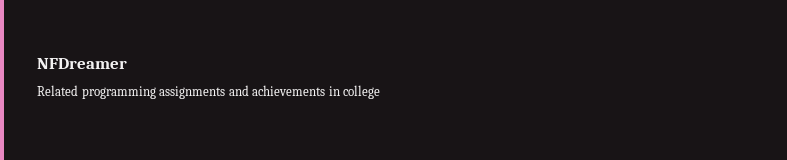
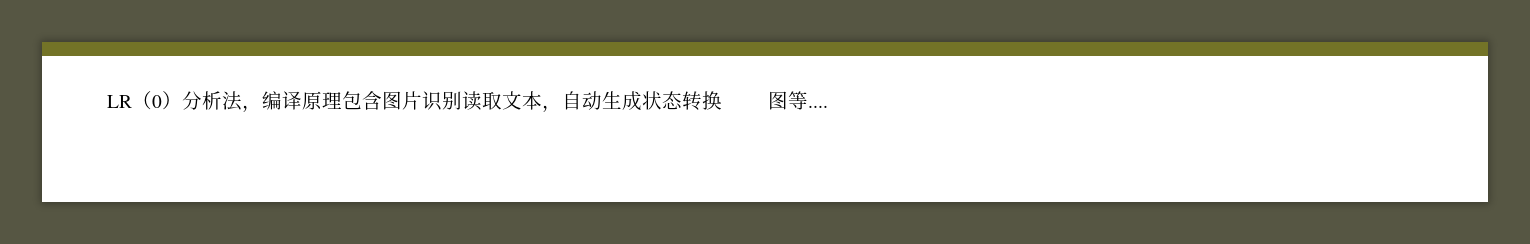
[37,58,127,69] [37,85,381,99] NFDreamer // Related programming assignments and achievements in college -> [107,91,828,112] LR（0）分析法，编译原理包含图片识别读取文本，自动生成状态转换图等....

